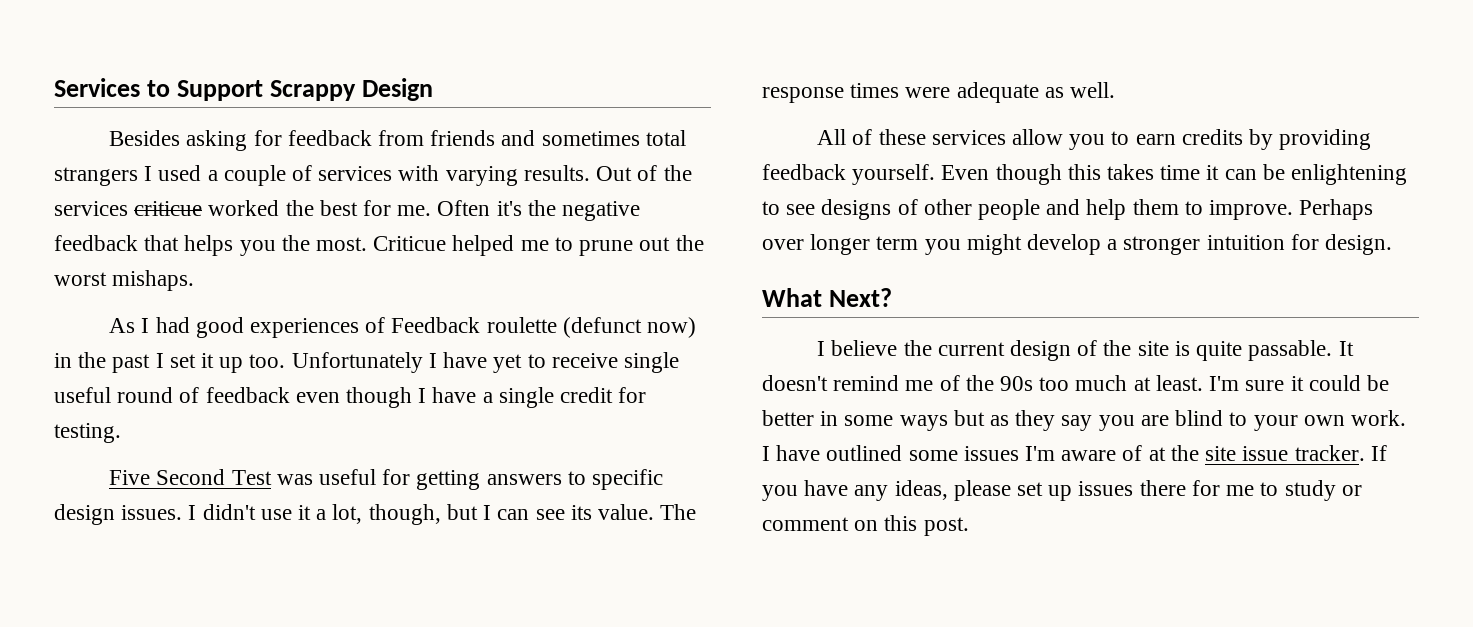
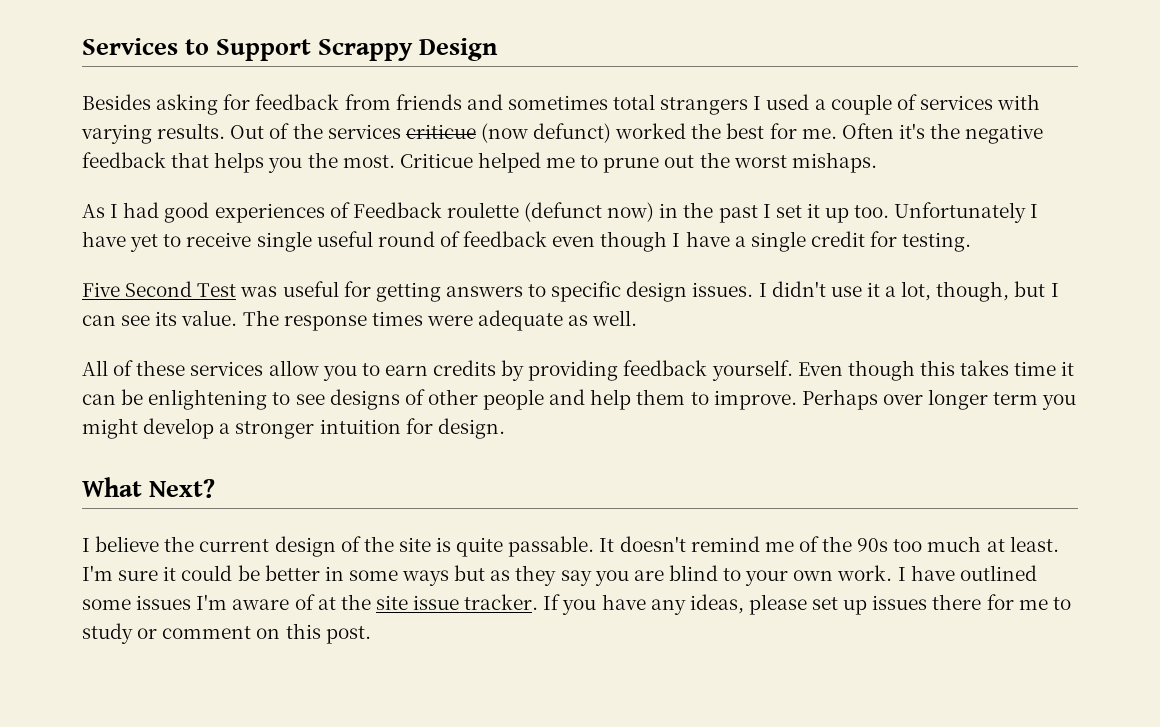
(203, 208) none -> [480,123,612,143] (now defunct)

